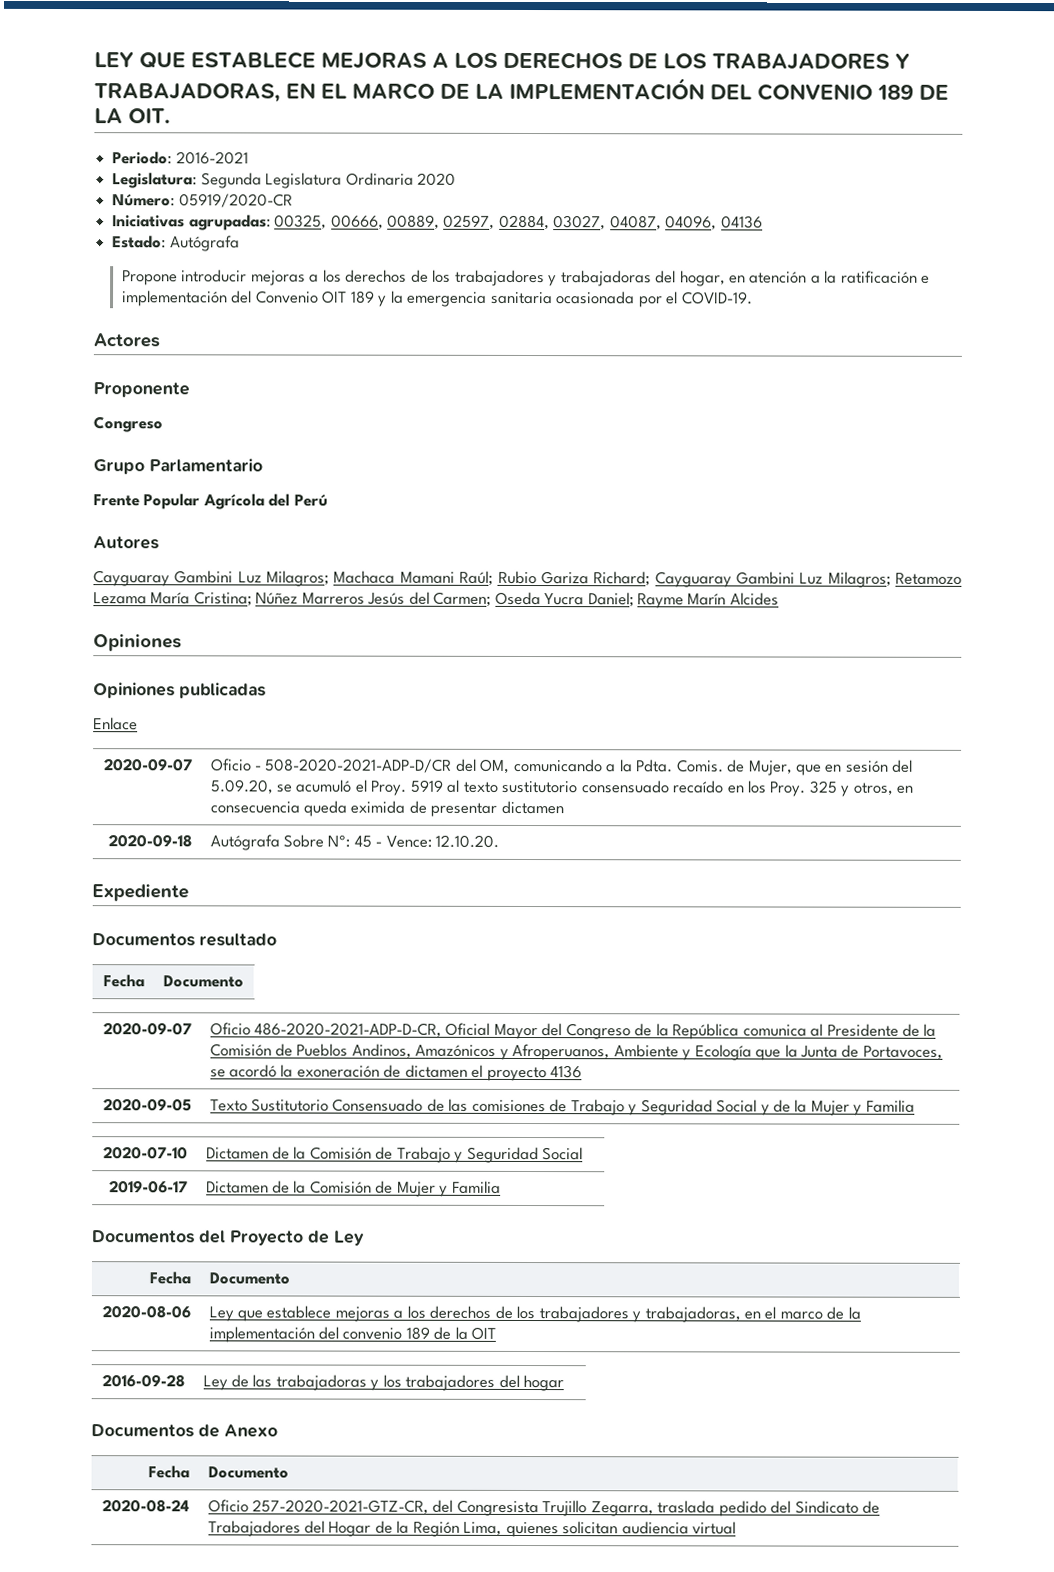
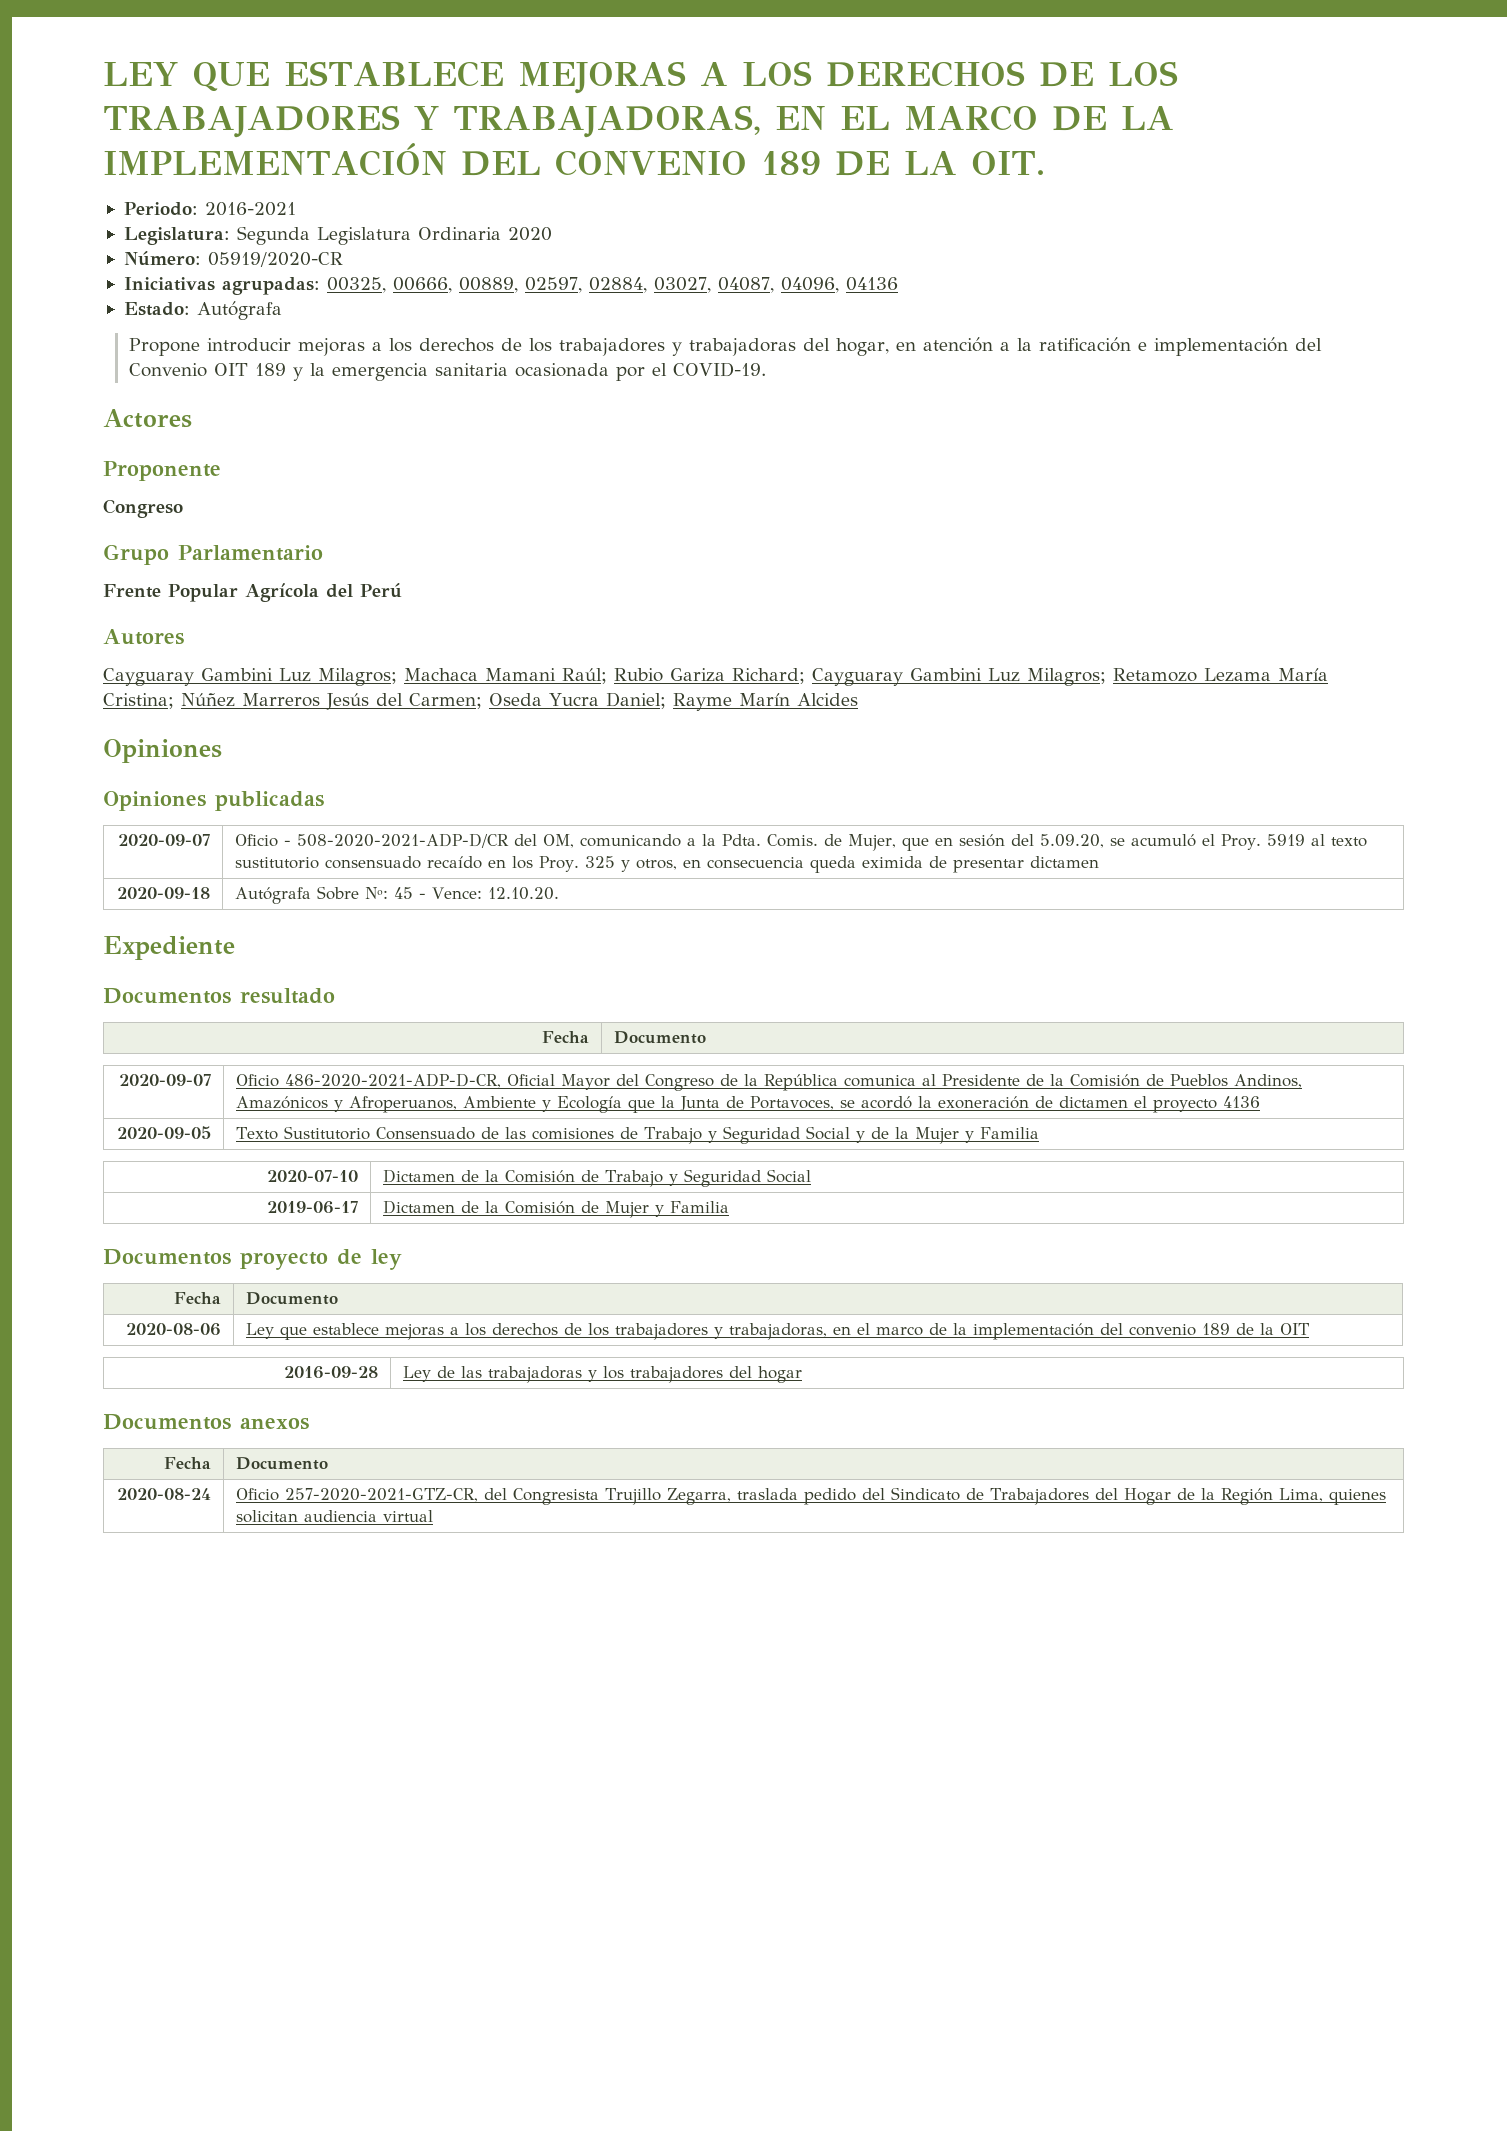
[93,717,138,731] // Enlace -> (324, 801) none
[199,1230,365,1246] del Proyecto de Ley -> [240,1249,402,1270] proyecto de ley
[198,1424,278,1438] de Anexo -> [240,1418,309,1430] anexos

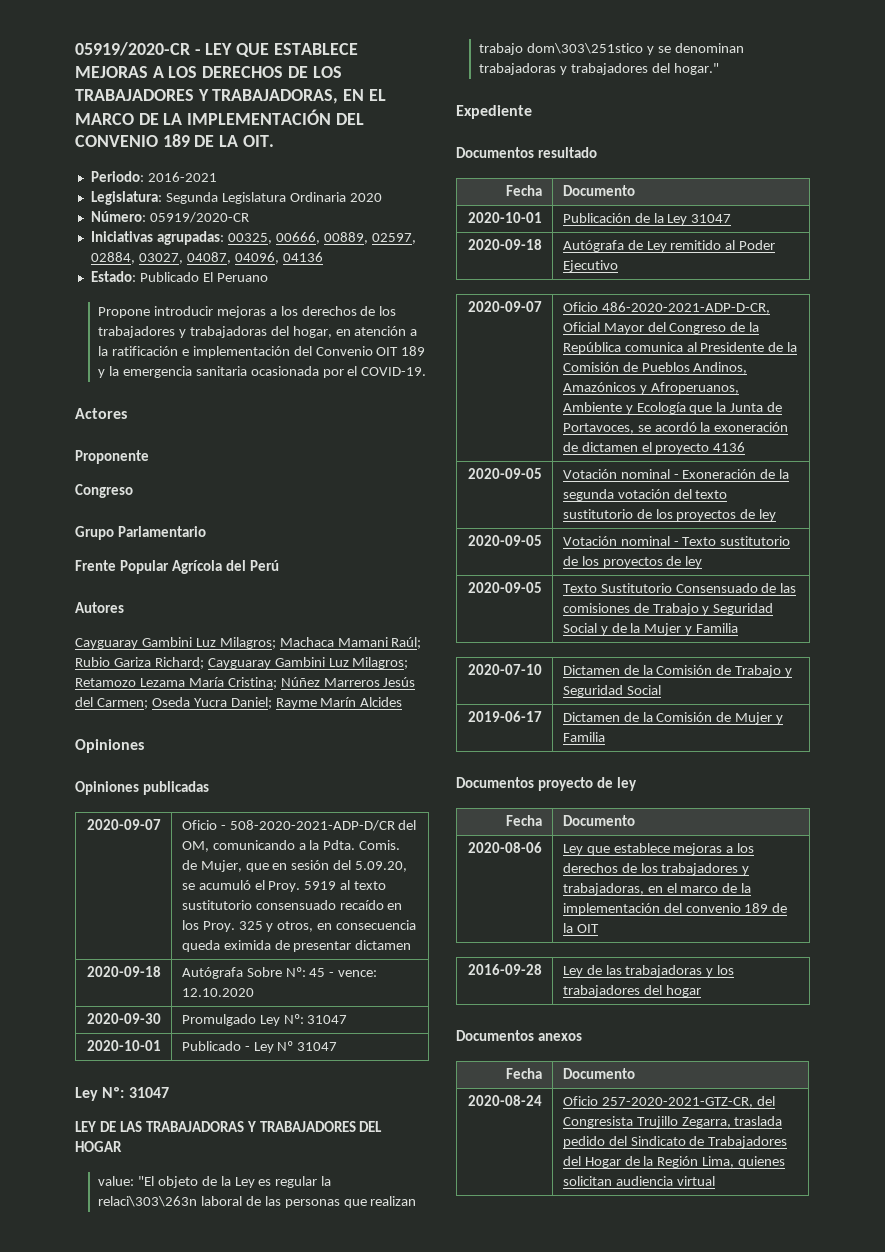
(103, 74) none -> [75,42,201,56] 05919/2020-CR -
[196,301,282,320] Autógrafa -> [139,272,268,282] Publicado El Peruano
[431,887,559,900] Vence: 12.10.20. -> [338,970,378,977] [181,988,254,997] [87,1013,162,1024] [181,1014,348,1026] [87,1040,162,1051] [181,1041,338,1053] [75,1087,169,1101] [75,1121,383,1132] [75,1141,122,1152] [97,1176,332,1188] [97,1196,417,1208] [478,43,744,55] [478,63,719,75] vence: 12.10.2020 // 2020-09-30 | Promulgado Ley Nº: 31047 // 2020-10-01 | Publicado - Ley Nº 31047 // Ley Nº: 31047 // LEY DE LAS TRABAJADORAS Y TRABAJADORES DEL HOGAR // value: "El objeto de la Ley es regular la relaci\303\263n laboral de las personas que realizan trabajo dom\303\251stico y se denominan trabajadoras y trabajadores del hogar."
(706, 1037) none -> [468,212,543,223] [562,213,732,225] [468,239,543,250] [562,240,776,252] [562,260,618,272] // 2020-10-01 | Publicación de la Ley 31047 // 2020-09-18 | Autógrafa de Ley remitido al Poder Ejecutivo
(1260, 1102) none -> [468,468,543,479] [562,469,790,479] [562,489,728,501] [562,509,777,521] [468,535,543,546] [562,536,791,546] [562,556,703,568] // 2020-09-05 | Votación nominal - Exoneración de la segunda votación del texto sustitutorio de los proyectos de ley // 2020-09-05 | Votación nominal - Texto sustitutorio de los proyectos de ley

